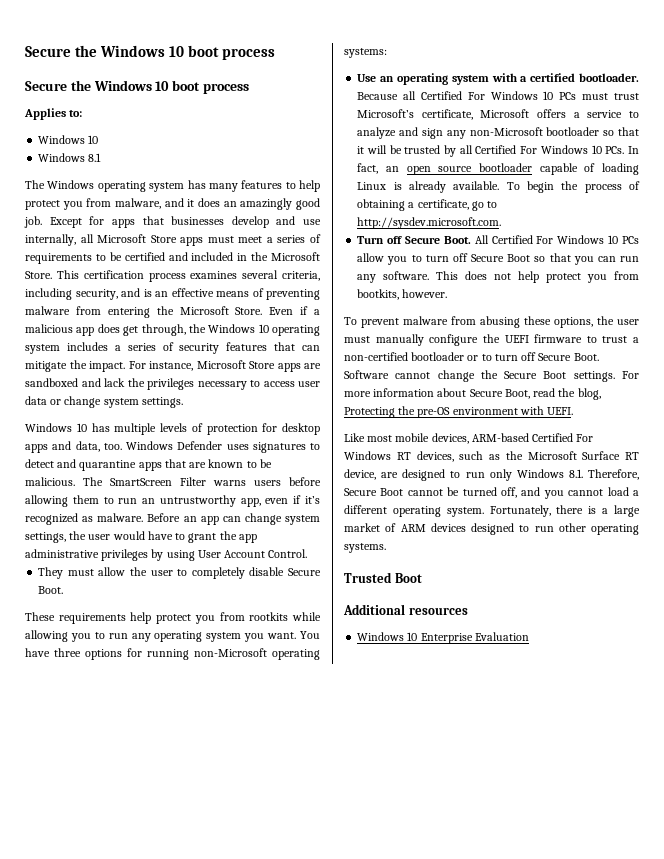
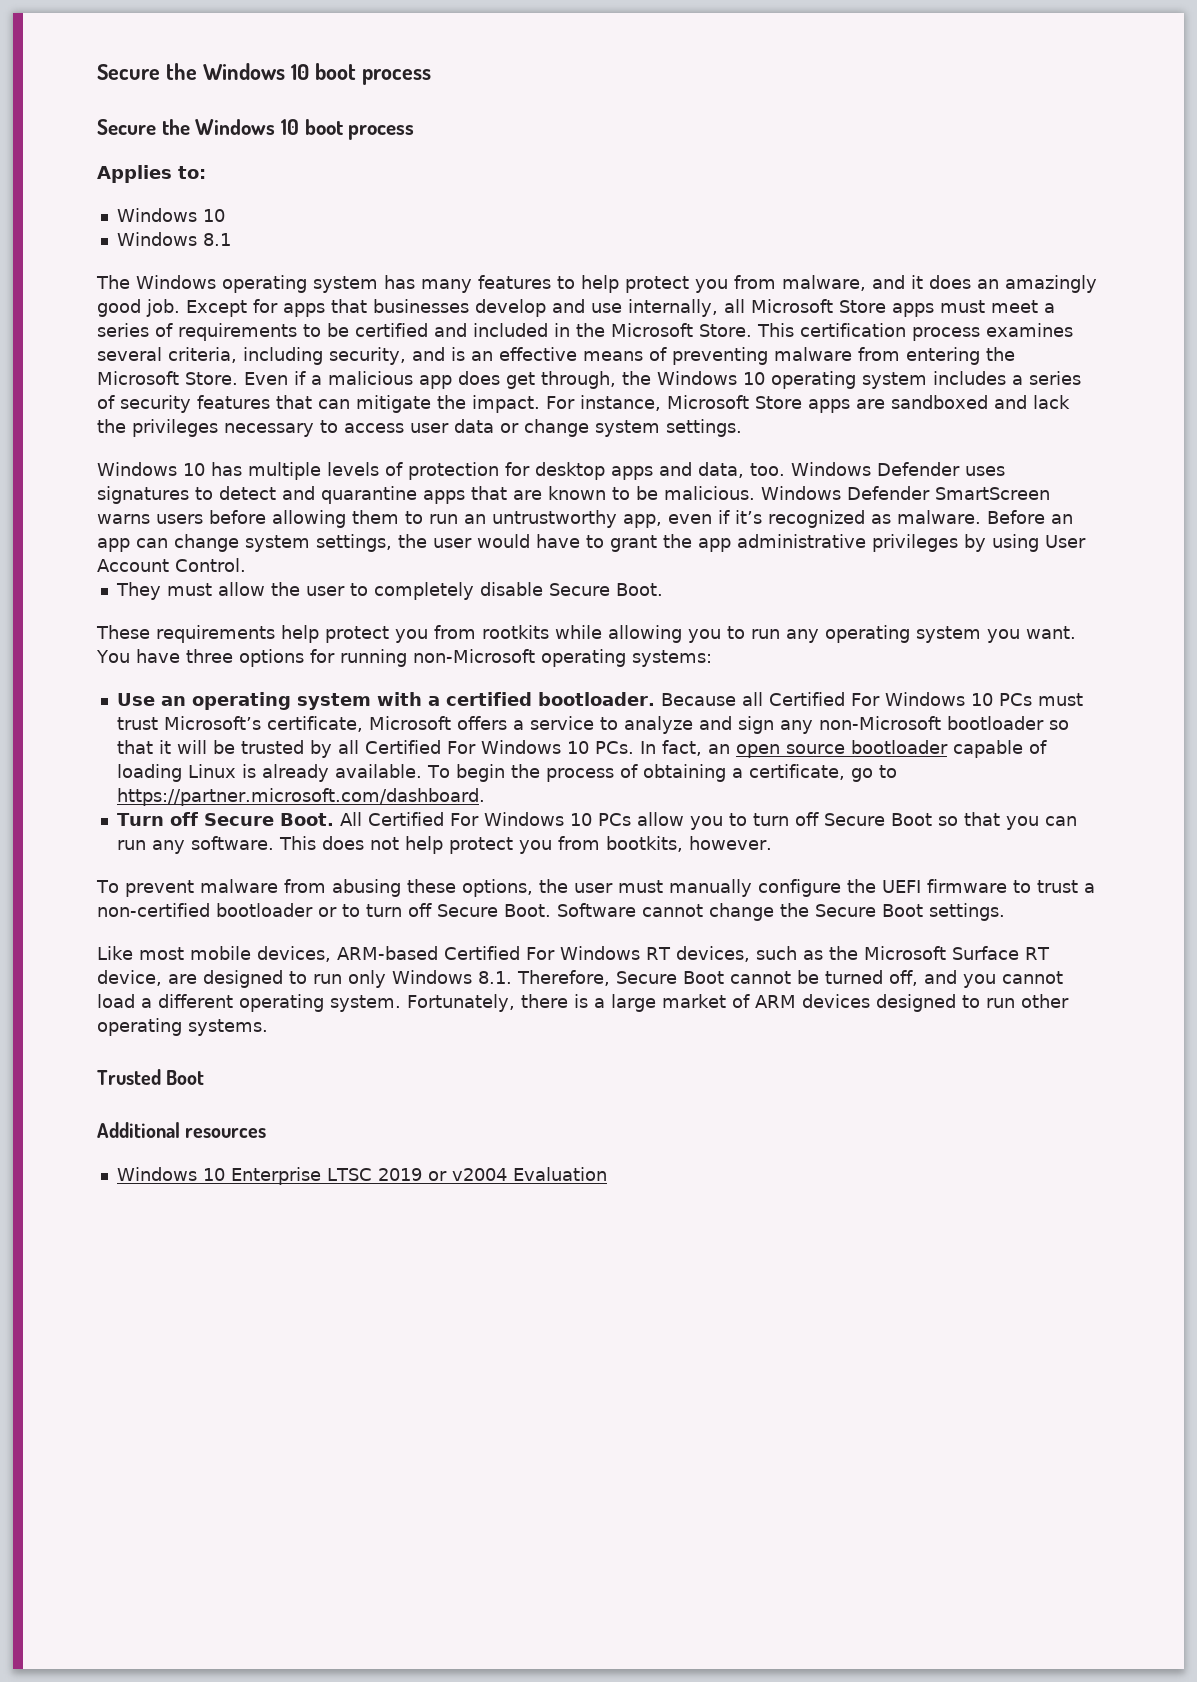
[83,477,206,486] The SmartScreen Filter -> [761,486,1050,500] Windows Defender SmartScreen
[357,217,502,229] http://sysdev.microsoft.com. -> [116,788,485,806] https://partner.microsoft.com/dashboard.
[622,371,639,379] [344,388,601,400] [344,406,574,418] For more information about Secure Boot, read the blog, Protecting the pre-OS environment with UEFI. -> (1005, 912) none
(473, 638) none -> [326,1168,507,1181] LTSC 2019 or v2004

